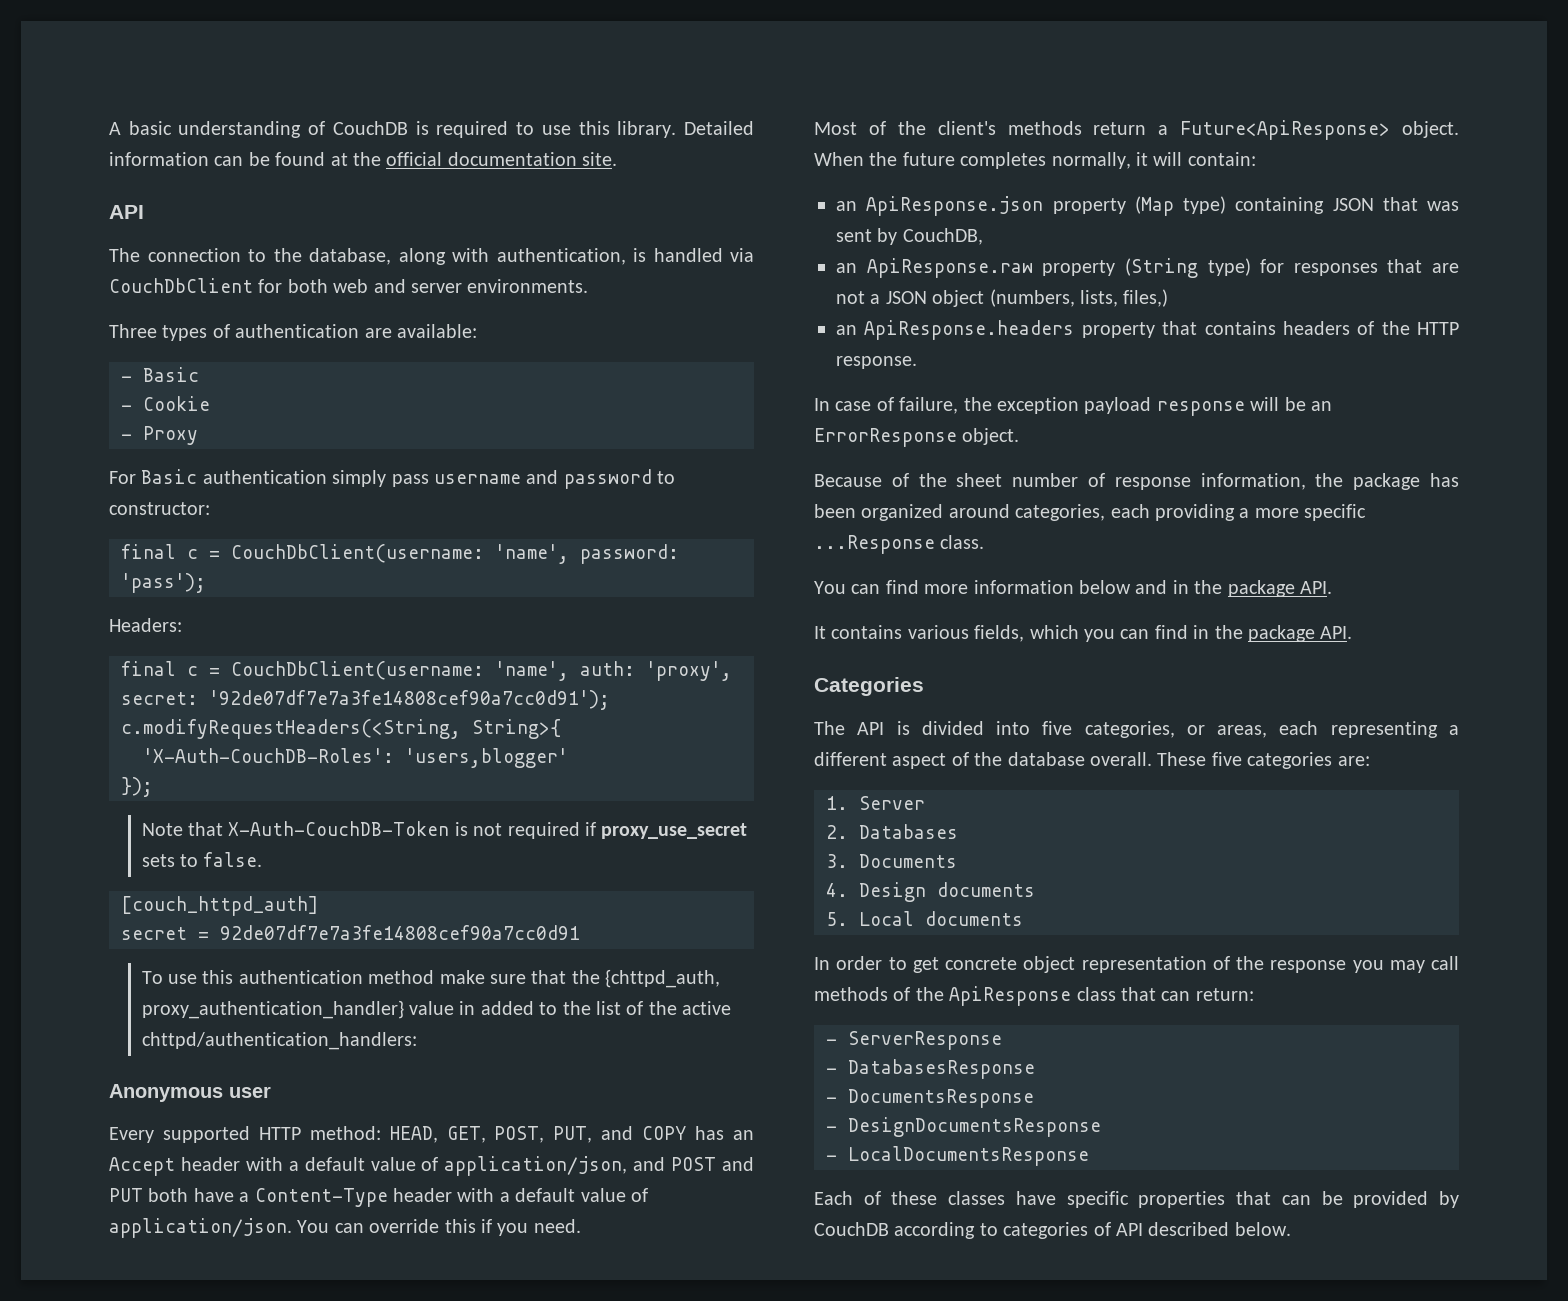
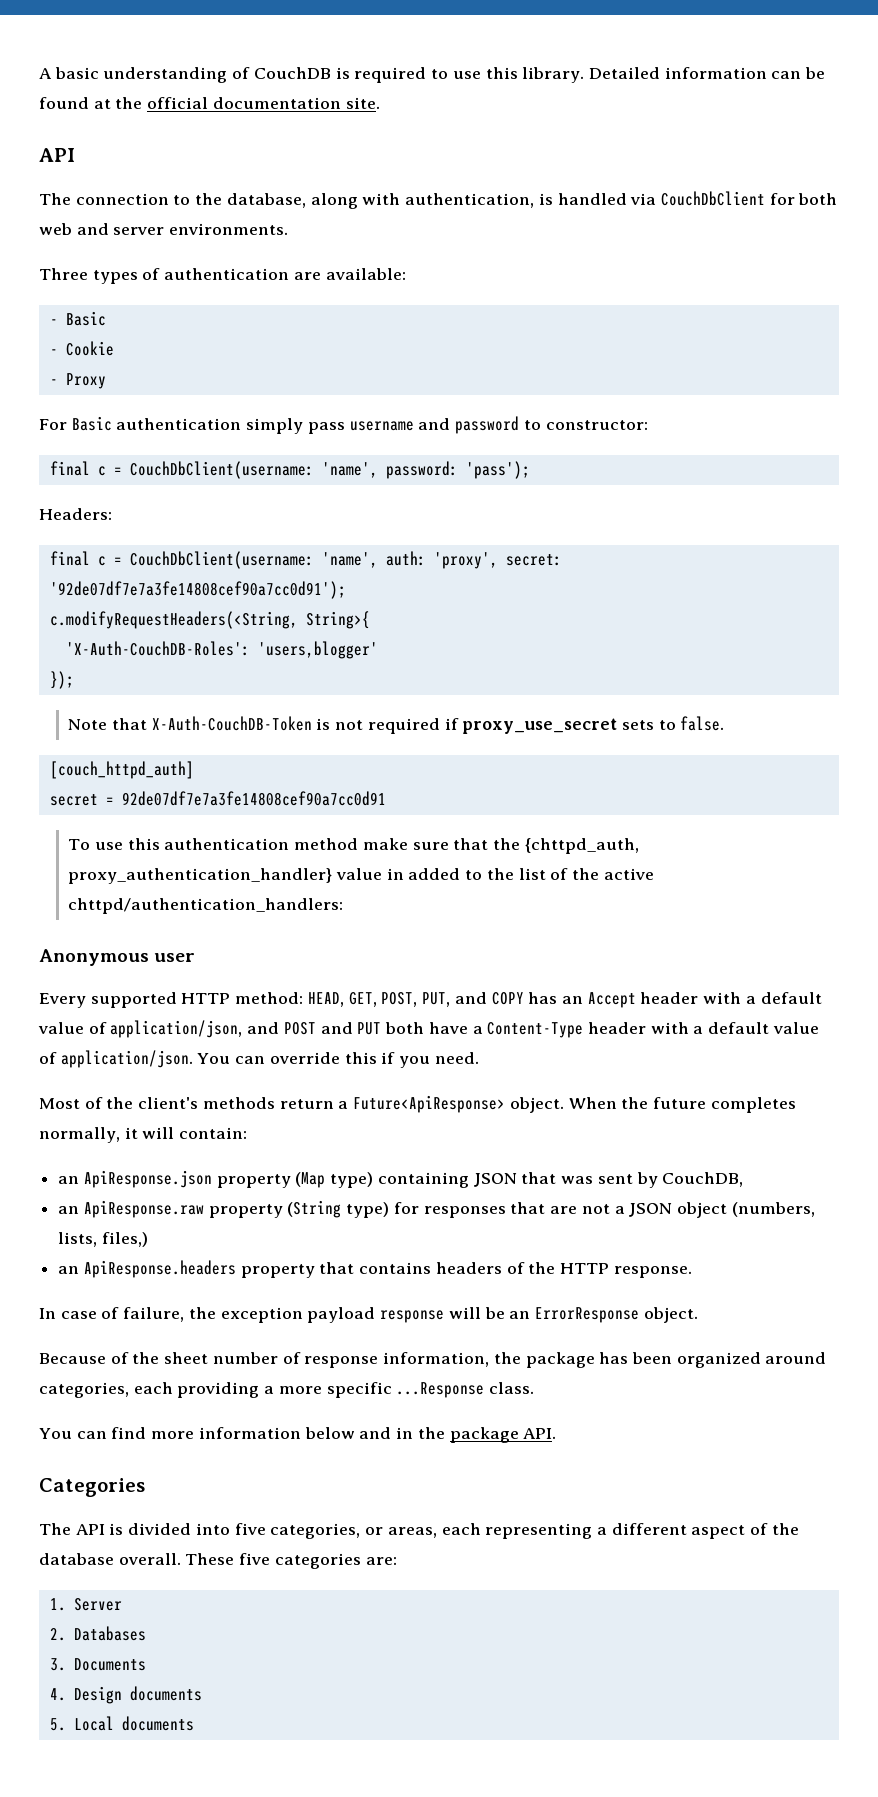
[814,625,1353,642] // It contains various fields, which you can find in the package API. -> (557, 1433) none
[814,956,1459,973] [814,986,1254,1006] [826,1031,1002,1050] [826,1059,1035,1079] [826,1089,1034,1108] [826,1117,1101,1137] [826,1146,1089,1166] [814,1191,1459,1208] [814,1222,1291,1239] // In order to get concrete object representation of the response you may call methods of the ApiResponse class that can return: // - ServerResponse // - DatabasesResponse // - DocumentsResponse // - DesignDocumentsResponse // - LocalDocumentsResponse // Each of these classes have specific properties that can be provided by CouchDB according to categories of API described below. -> (194, 1723) none

